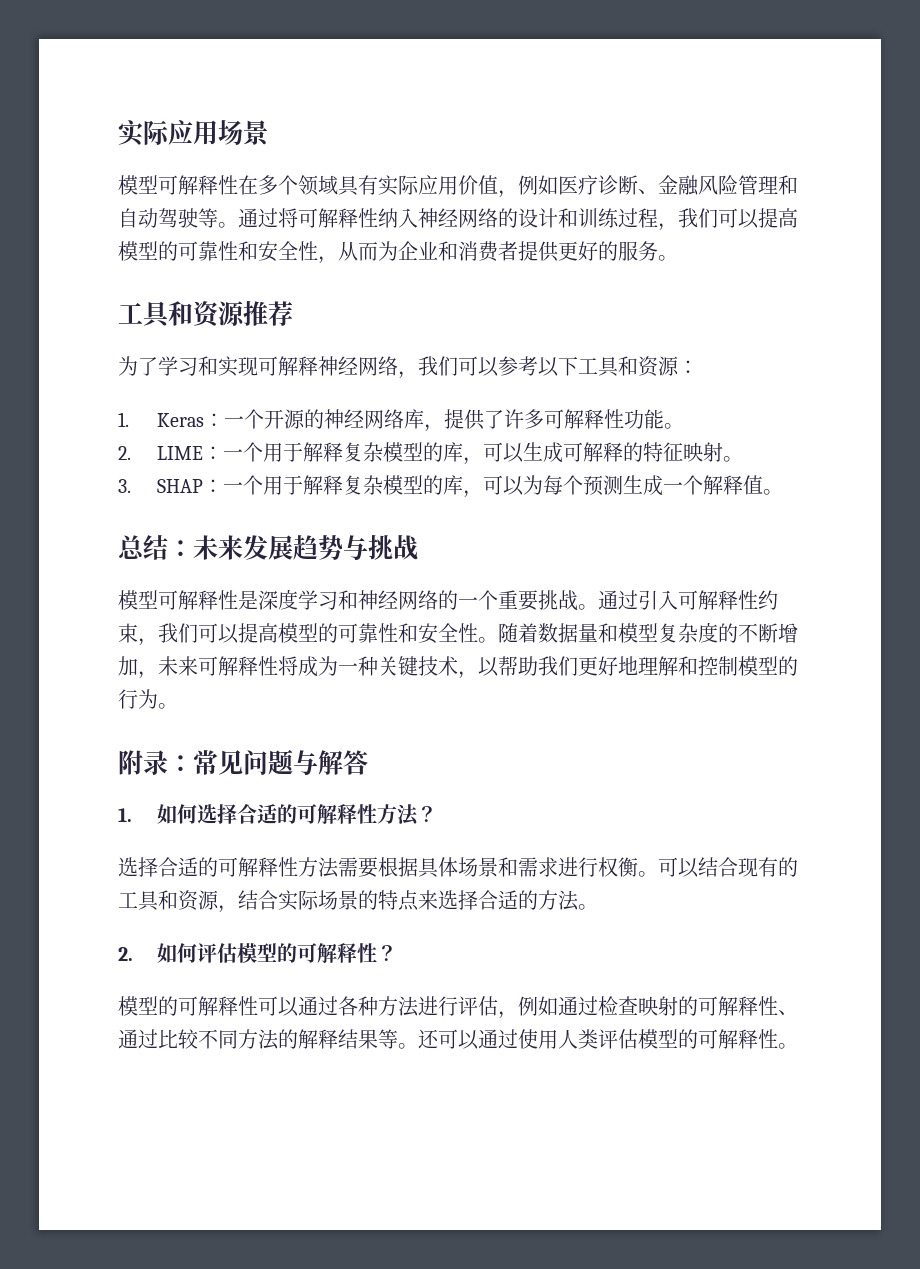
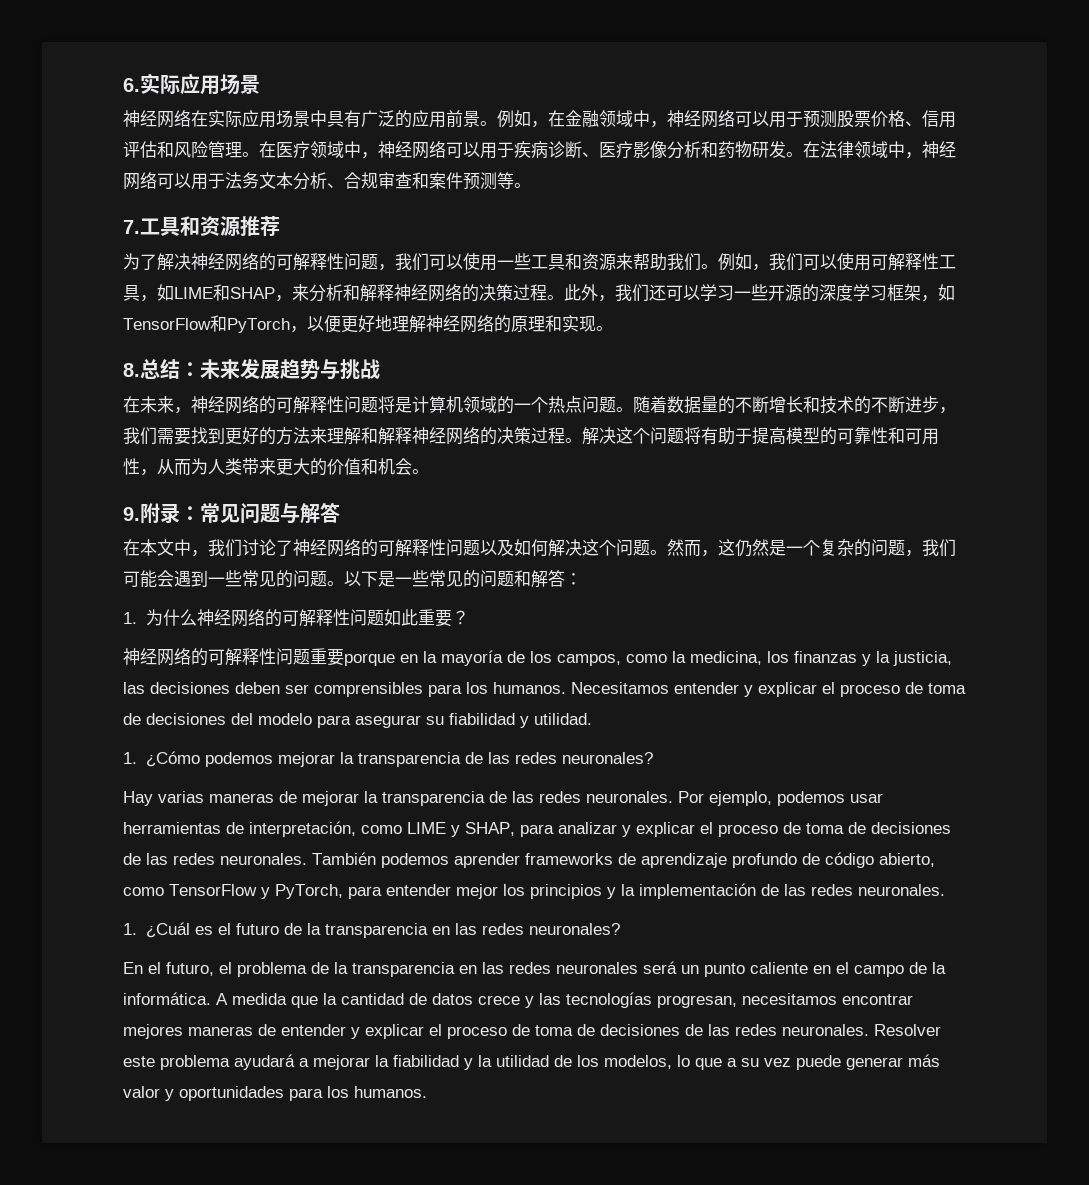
(118, 133) none -> [123,78,140,92] 6.
[118,175,798,198] [118,208,798,231] [118,241,678,264] 模型可解释性在多个领域具有实际应用价值，例如医疗诊断、金融风险管理和自动驾驶等。通过将可解释性纳入神经网络的设计和训练过程，我们可以提高模型的可靠性和安全性，从而为企业和消费者提供更好的服务。 // -> [123,110,956,128] [123,141,956,159] [123,172,531,190] [123,220,140,234] 神经网络在实际应用场景中具有广泛的应用前景。例如，在金融领域中，神经网络可以用于预测股票价格、信用评估和风险管理。在医疗领域中，神经网络可以用于疾病诊断、医疗影像分析和药物研发。在法律领域中，神经网络可以用于法务文本分析、合规审查和案件预测等。 // 7.
[158,356,698,379] [118,409,684,432] [118,442,743,465] [118,475,783,498] 学习和实现可解释神经网络，我们可以参考以下工具和资源： // 1. Keras：一个开源的神经网络库，提供了许多可解释性功能。 // 2. LIME：一个用于解释复杂模型的库，可以生成可解释的特征映射。 // 3. SHAP：一个用于解释复杂模型的库，可以为每个预测生成一个解释值。 // -> [157,252,956,271] [123,284,955,302] [123,315,613,333] [123,363,140,377] 解决神经网络的可解释性问题，我们可以使用一些工具和资源来帮助我们。例如，我们可以使用可解释性工具，如LIME和SHAP，来分析和解释神经网络的决策过程。此外，我们还可以学习一些开源的深度学习框架，如TensorFlow和PyTorch，以便更好地理解神经网络的原理和实现。 // 8.
[118,589,778,611] [118,622,798,646] [118,656,798,679] [118,689,178,709] 模型可解释性是深度学习和神经网络的一个重要挑战。通过引入可解释性约束，我们可以提高模型的可靠性和安全性。随着数据量和模型复杂度的不断增加，未来可解释性将成为一种关键技术，以帮助我们更好地理解和控制模型的行为。 // -> [123,396,956,414] [123,427,939,445] [123,458,429,476] [123,507,140,521] 在未来，神经网络的可解释性问题将是计算机领域的一个热点问题。随着数据量的不断增长和技术的不断进步，我们需要找到更好的方法来理解和解释神经网络的决策过程。解决这个问题将有助于提高模型的可靠性和可用性，从而为人类带来更大的价值和机会。 // 9.
[118,804,437,826] [118,857,798,878] [118,890,598,913] [118,943,397,963] [118,996,798,1019] [118,1029,798,1050] 1.如何选择合适的可解释性方法？ // 选择合适的可解释性方法需要根据具体场景和需求进行权衡。可以结合现有的工具和资源，结合实际场景的特点来选择合适的方法。 // 2.如何评估模型的可解释性？ // 模型的可解释性可以通过各种方法进行评估，例如通过检查映射的可解释性、通过比较不同方法的解释结果等。还可以通过使用人类评估模型的可解释性。 -> [123,539,956,557] [123,569,582,588] [123,609,469,627] [123,648,952,666] [123,682,966,697] [123,713,592,728] [123,751,653,767] [123,791,883,806] [123,821,951,837] [123,852,935,868] [123,883,945,899] [123,922,620,938] [123,961,946,977] [123,992,913,1008] [123,1024,941,1039] [123,1054,940,1070] [123,1086,427,1101] 在本文中，我们讨论了神经网络的可解释性问题以及如何解决这个问题。然而，这仍然是一个复杂的问题，我们可能会遇到一些常见的问题。以下是一些常见的问题和解答： // 1.为什么神经网络的可解释性问题如此重要？ // 神经网络的可解释性问题重要porque en la mayoría de los campos, como la medicina, los finanzas y la justicia, las decisiones deben ser comprensibles para los humanos. Necesitamos entender y explicar el proceso de toma de decisiones del modelo para asegurar su fiabilidad y utilidad. // 1. ¿Cómo podemos mejorar la transparencia de las redes neuronales? // Hay varias maneras de mejorar la transparencia de las redes neuronales. Por ejemplo, podemos usar herramientas de interpretación, como LIME y SHAP, para analizar y explicar el proceso de toma de decisiones de las redes neuronales. También podemos aprender frameworks de aprendizaje profundo de código abierto, como TensorFlow y PyTorch, para entender mejor los principios y la implementación de las redes neuronales. // 1. ¿Cuál es el futuro de la transparencia en las redes neuronales? // En el futuro, el problema de la transparencia en las redes neuronales será un punto caliente en el campo de la informática. A medida que la cantidad de datos crece y las tecnologías progresan, necesitamos encontrar mejores maneras de entender y explicar el proceso de toma de decisiones de las redes neuronales. Resolver este problema ayudará a mejorar la fiabilidad y la utilidad de los modelos, lo que a su vez puede generar más valor y oportunidades para los humanos.

